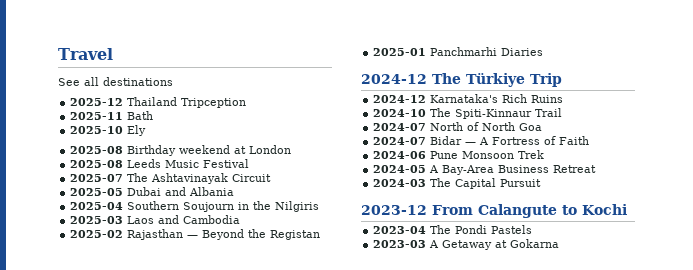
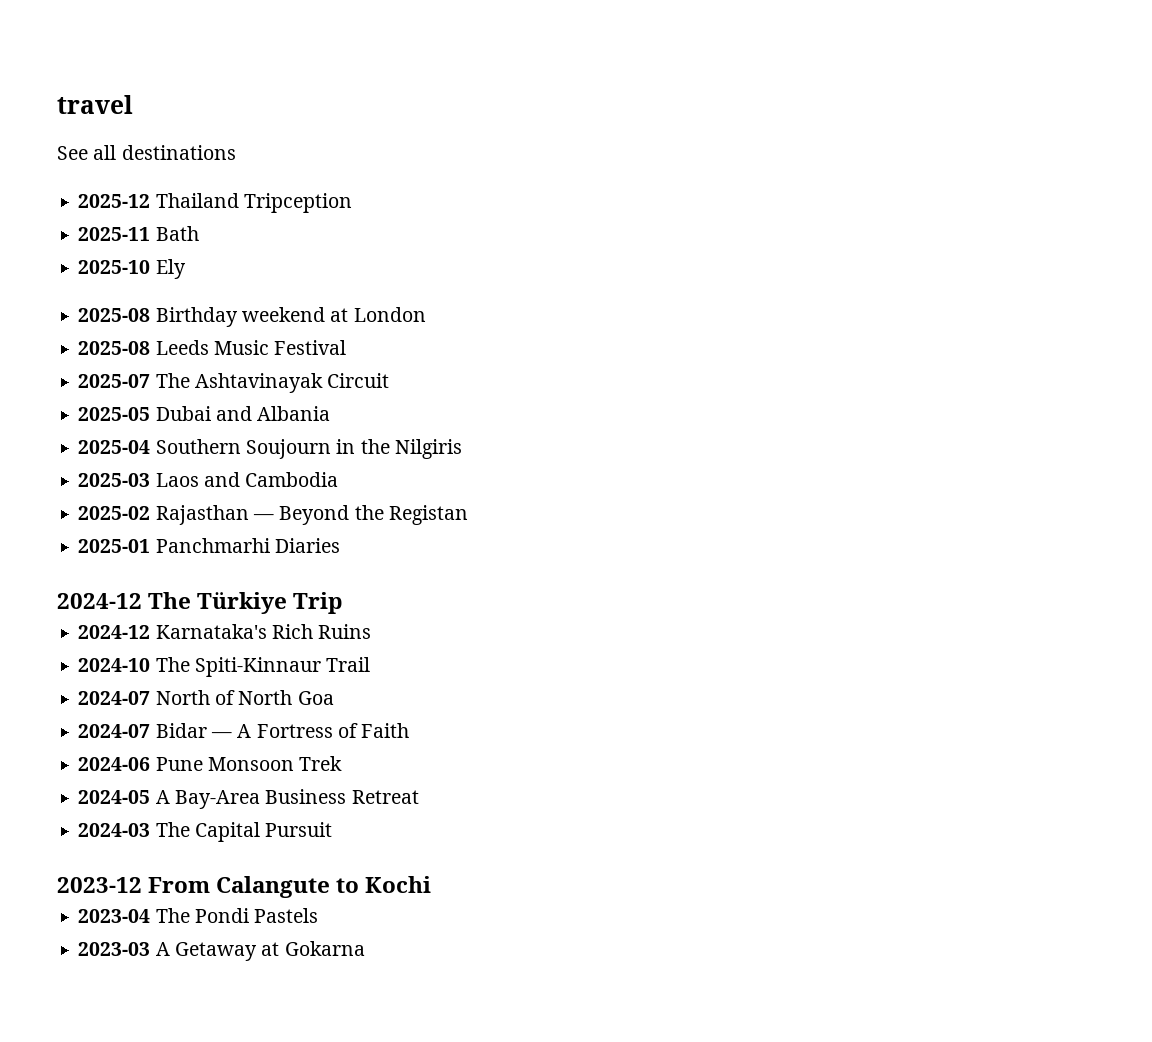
[58,48,113,60] Travel -> [57,95,133,114] travel

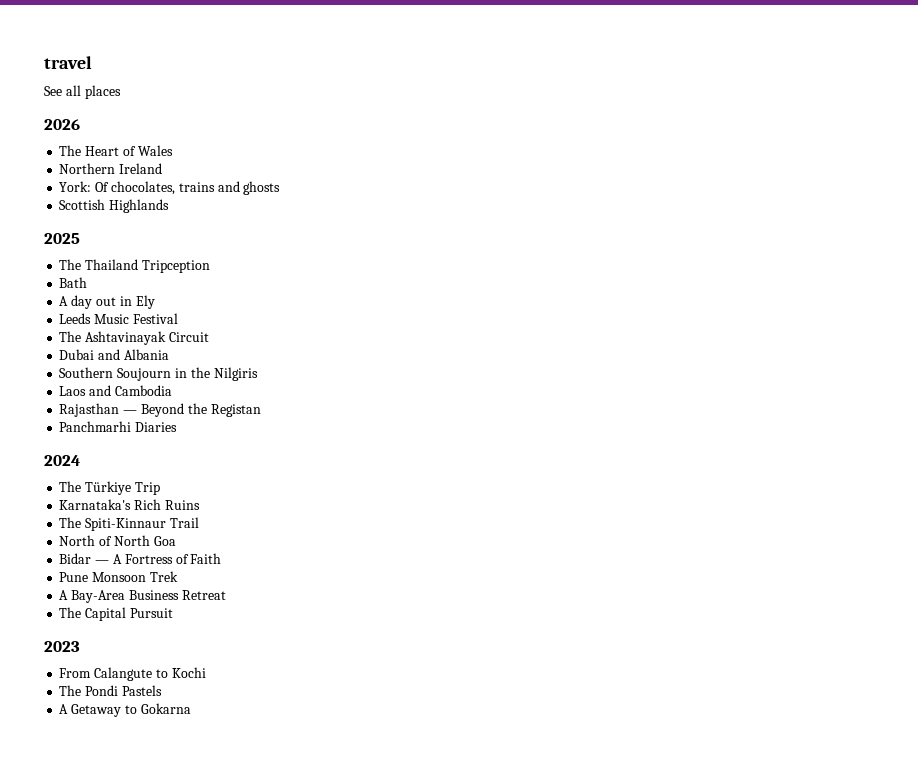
[121,145,236,160] [78,194,151,208] destinations // 2025-12 -> [84,85,121,99] [44,119,80,130] [59,145,173,156] [59,163,163,174] [59,181,281,195] [59,199,170,213] [44,233,80,244] [59,259,82,270] places // 2026 // The Heart of Wales // Northern Ireland // York: Of chocolates, trains and ghosts // Scottish Highlands // 2025 // The
[78,227,151,241] 2025-11 -> (210, 266) none
[78,259,186,279] [78,307,426,327] [78,341,151,355] 2025-10 Ely // 2025-08 Birthday weekend at London // 2025-08 -> [59,295,155,309] A day out in Ely //
[78,374,151,388] 2025-07 -> (178, 318) none
[78,407,151,421] 2025-05 -> (209, 337) none
[78,440,151,454] 2025-04 -> (169, 354) none
[78,473,151,487] 2025-03 -> (258, 374) none
[78,506,151,520] 2025-02 -> (172, 390) none
[78,539,151,553] 2025-01 -> (261, 410) none
[57,593,142,609] 2024-12 -> [44,455,80,466] 2024 //
[78,625,151,639] 2024-12 -> (160, 488) none
[78,658,151,672] 2024-10 -> (200, 505) none
[78,691,151,705] 2024-07 -> (199, 522) none
[78,724,151,738] 2024-07 -> (176, 541) none
[78,757,151,771] 2024-06 -> (222, 558) none
[78,790,151,804] 2024-05 -> (178, 576) none
[78,823,151,837] 2024-03 -> (226, 595) none
[57,877,142,893] 2023-12 -> [44,641,80,652] 2023 //
[78,909,151,923] 2023-04 -> (206, 672) none
[78,942,151,956] 2023-03 -> (162, 690) none
[261,942,280,956] at -> [124,705,137,714] to

